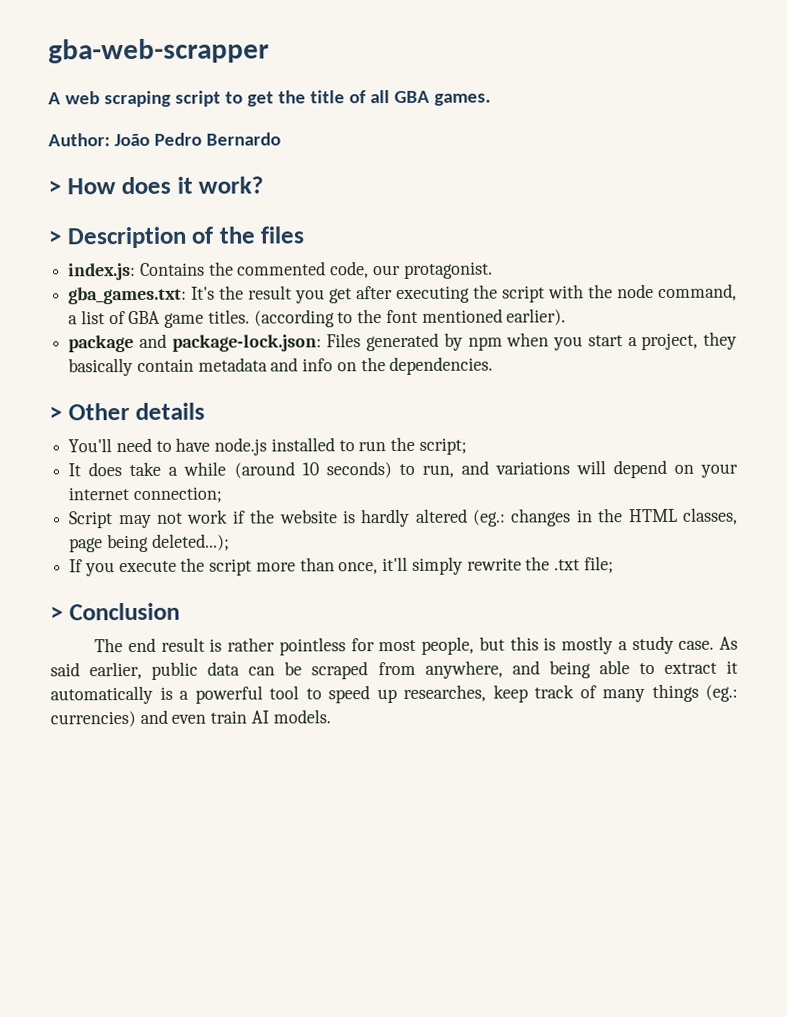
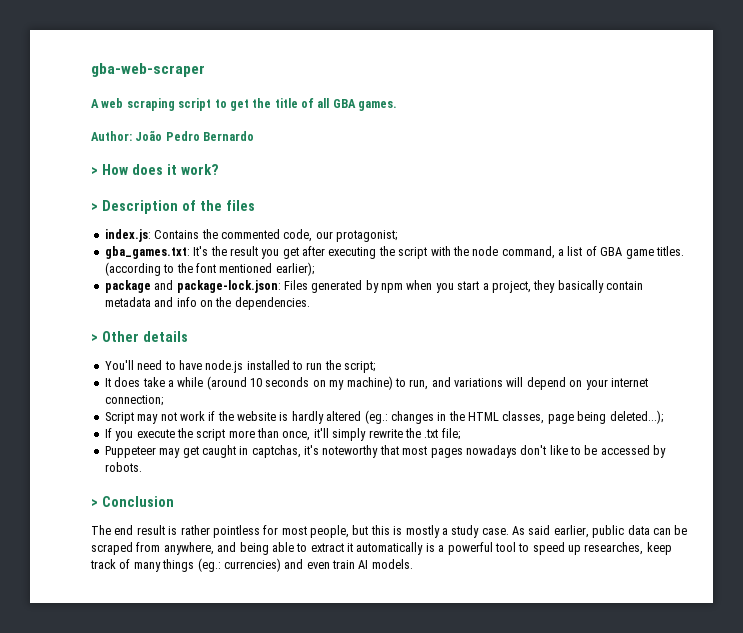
[48,38,269,64] gba-web-scrapper -> [91,63,205,77] gba-web-scraper
[403,261,493,279] protagonist. -> [336,230,397,242] protagonist;
[506,308,567,326] earlier). -> [275,262,314,276] earlier);
[325,461,392,479] seconds) -> [265,376,393,390] seconds on my machine)
(614, 565) none -> [104,445,667,458] [104,462,142,472] // Puppeteer may get caught in captchas, it's noteworthy that most pages nowadays don't like to be accessed by robots.

